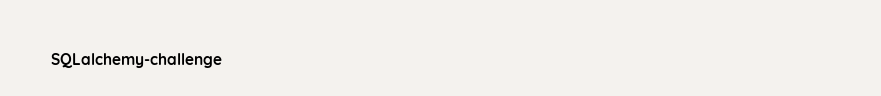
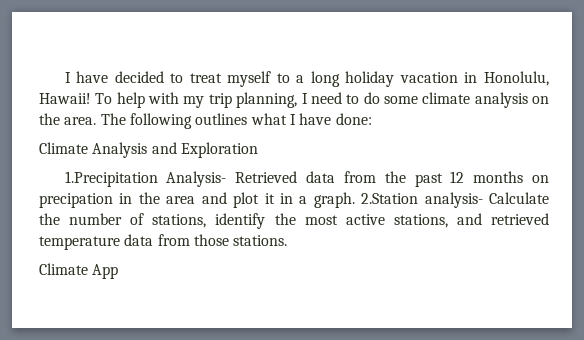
[51,53,222,68] SQLalchemy-challenge -> [64,71,550,87] [39,92,549,108] [39,113,372,129] [39,142,258,158] [64,171,549,187] [39,192,549,208] [39,213,550,229] [39,234,288,250] [39,263,119,279] I have decided to treat myself to a long holiday vacation in Honolulu, Hawaii! To help with my trip planning, I need to do some climate analysis on the area. The following outlines what I have done: // Climate Analysis and Exploration // 1.Precipitation Analysis- Retrieved data from the past 12 months on precipation in the area and plot it in a graph. 2.Station analysis- Calculate the number of stations, identify the most active stations, and retrieved temperature data from those stations. // Climate App

